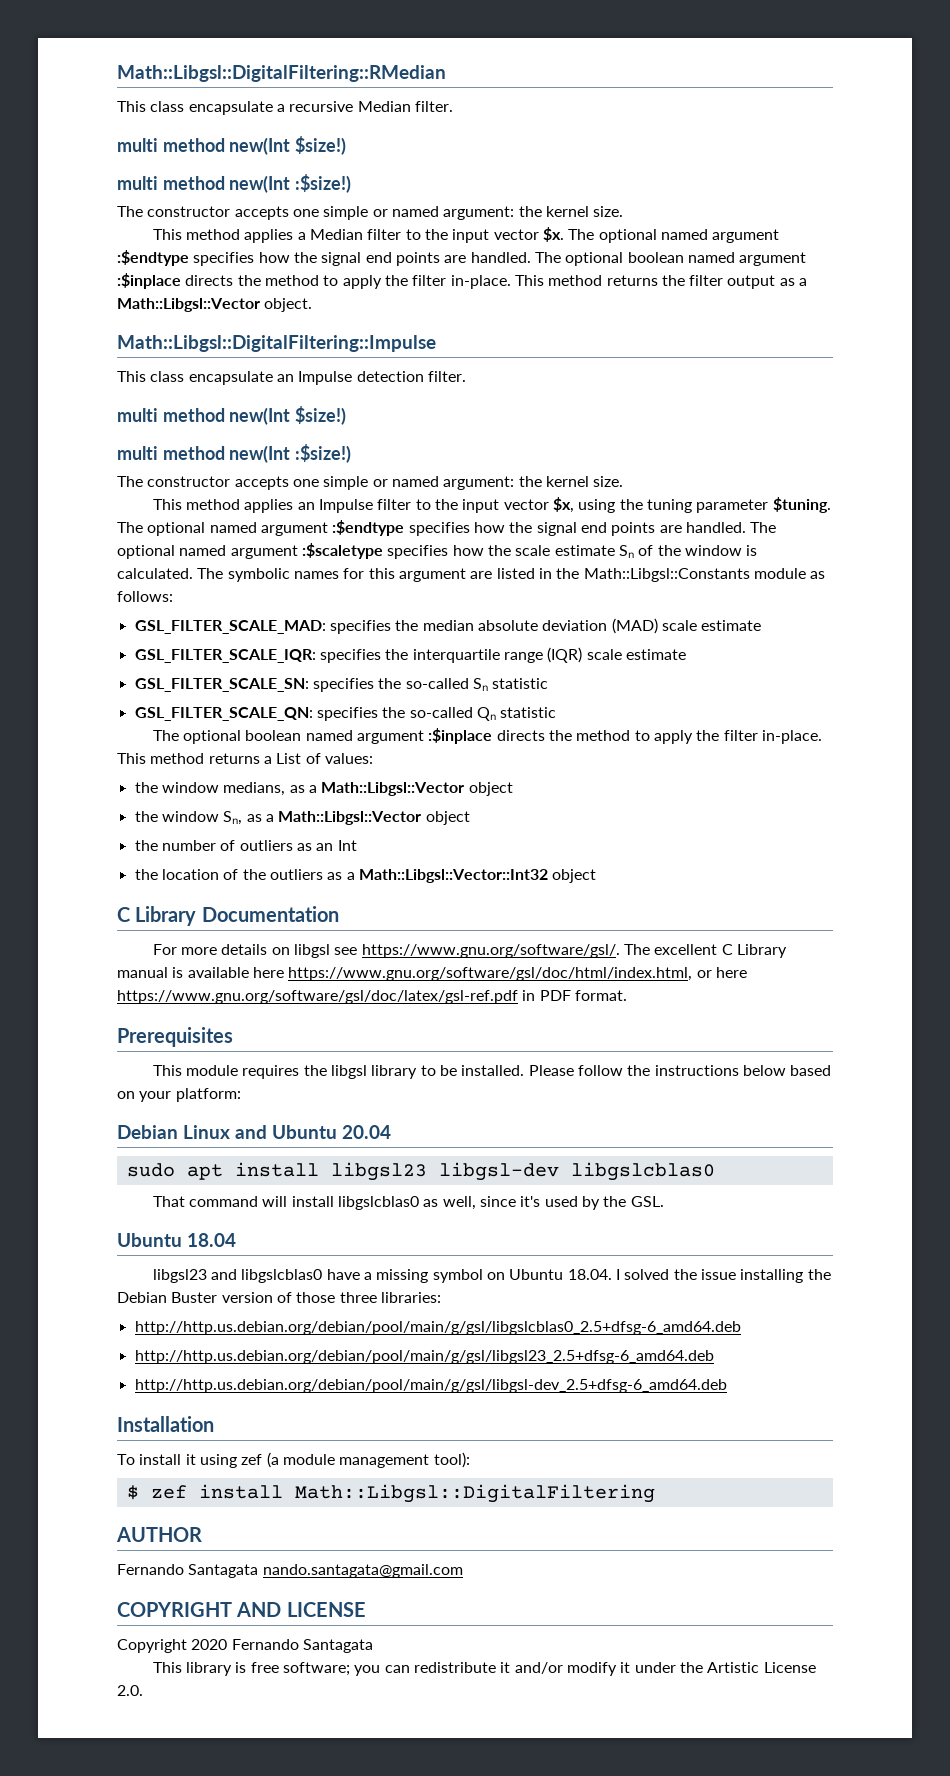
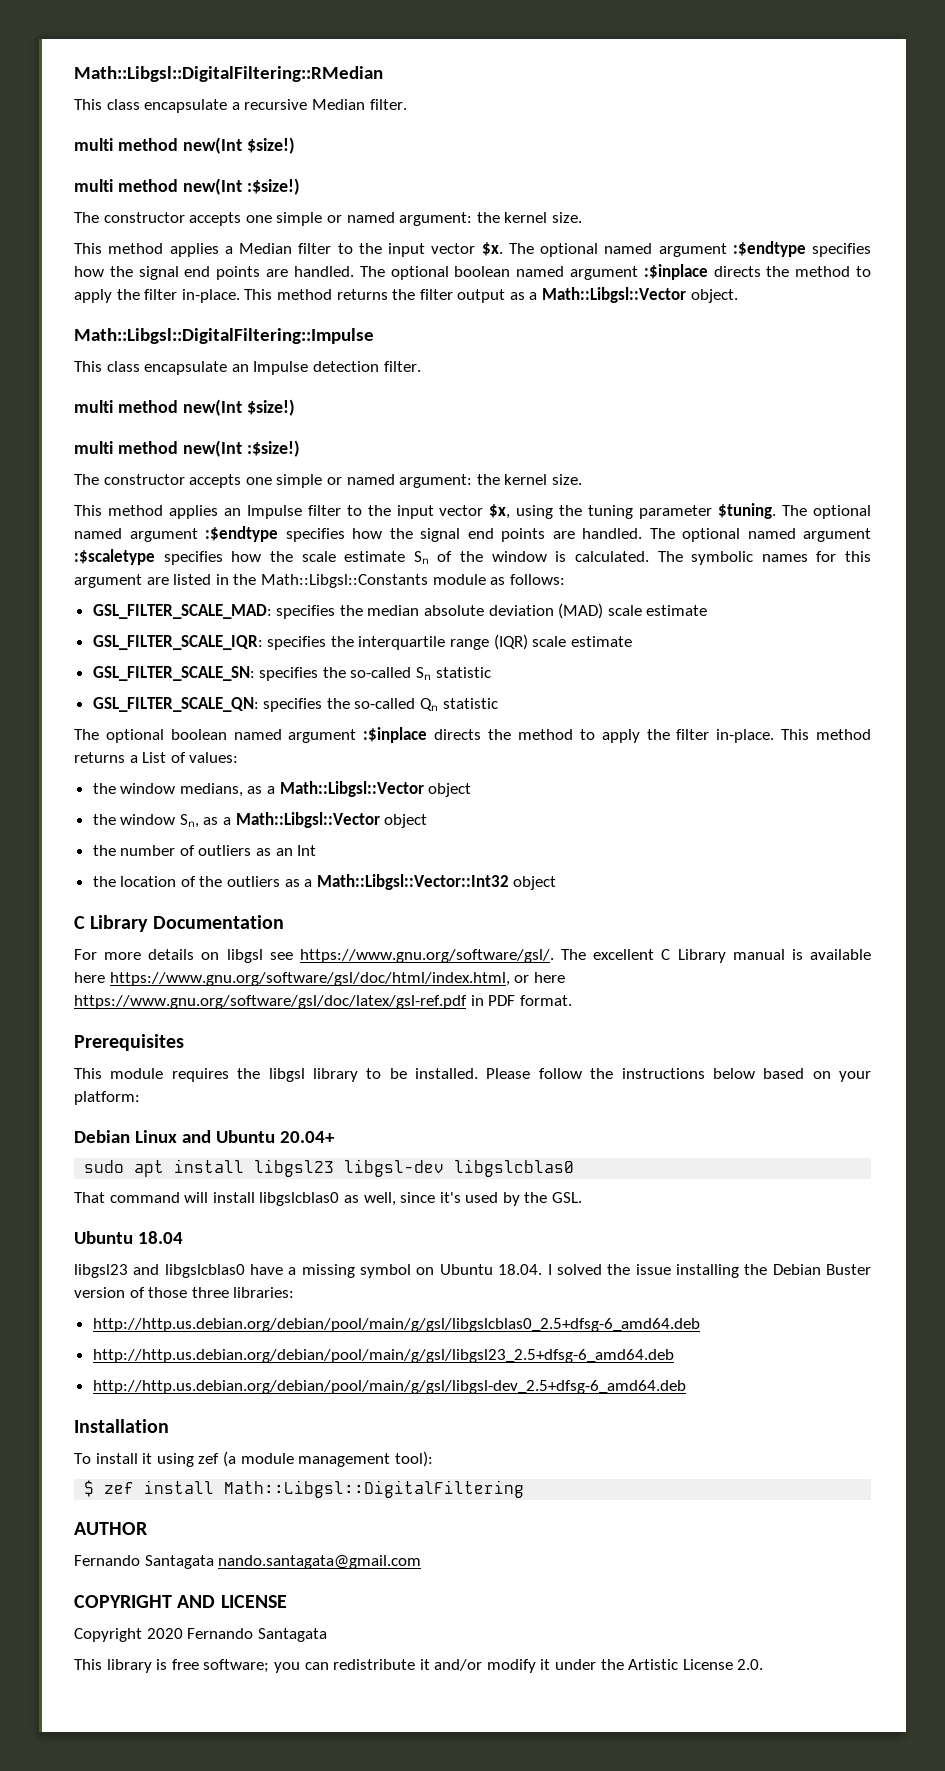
[342,1125,391,1139] 20.04 -> [279,1131,335,1143] 20.04+

